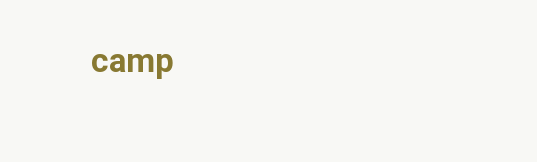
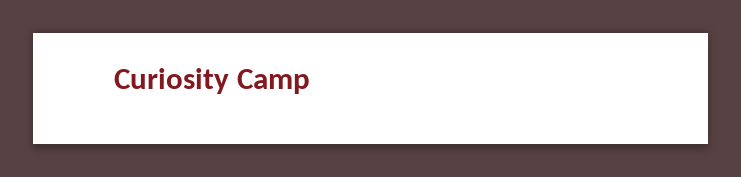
[91,54,174,79] camp -> [114,68,311,94] Curiosity Camp

